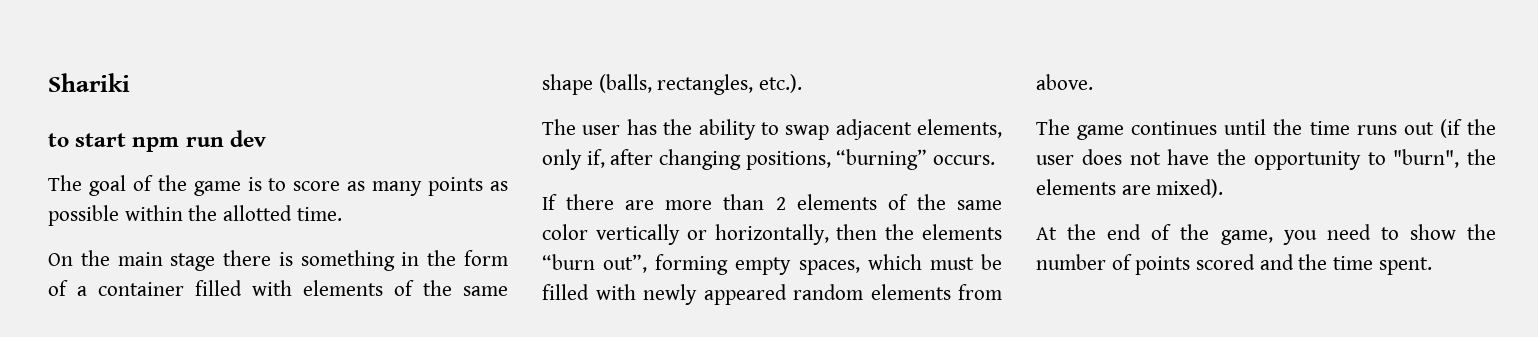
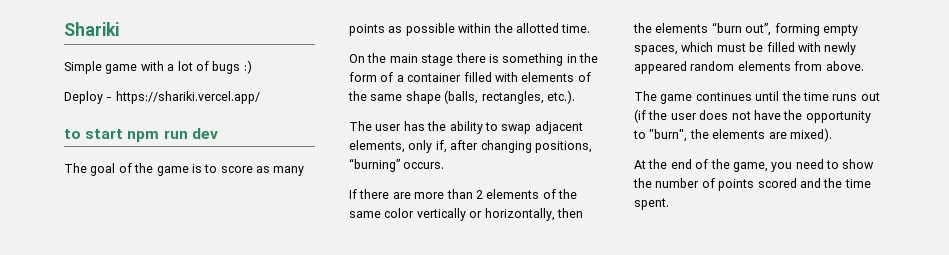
(130, 82) none -> [64,60,252,74] [64,91,260,104] // Simple game with a lot of bugs :) // Deploy - https://shariki.vercel.app/

